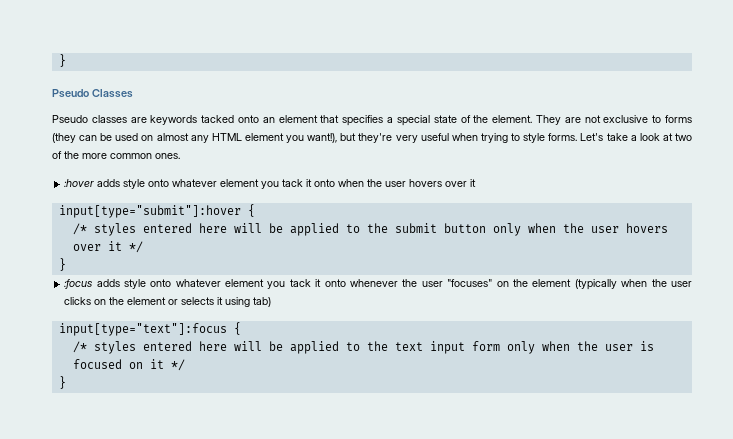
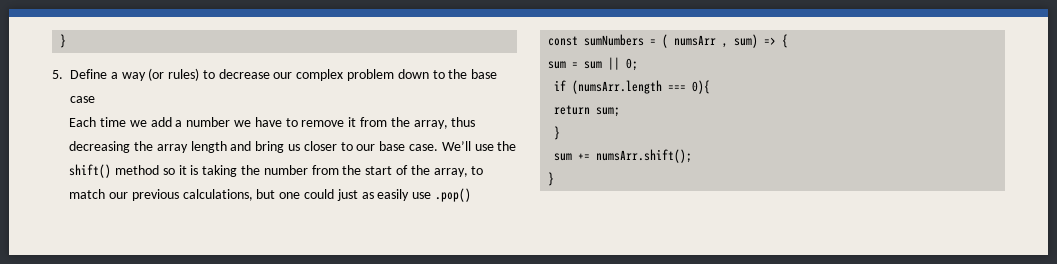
[58,54,66,67] [52,89,133,98] [52,115,692,126] [52,133,693,143] [52,151,180,159] [64,179,477,189] [58,204,255,218] [72,223,668,236] [72,241,143,253] [58,258,66,271] [64,279,692,290] [64,297,272,307] [58,322,241,336] [72,341,654,354] [72,359,185,371] } // Pseudo Classes // Pseudo classes are keywords tacked onto an element that specifies a special state of the element. They are not exclusive to forms (they can be used on almost any HTML element you want!), but they're very useful when trying to style forms. Let's take a look at two of the more common ones. // :hover adds style onto whatever element you tack it onto when the user hovers over it // input[type="submit"]:hover { // /* styles entered here will be applied to the submit button only when the user hovers over it */ // } // :focus adds style onto whatever element you tack it onto whenever the user "focuses" on the element (typically when the user clicks on the element or selects it using tab) // input[type="text"]:focus { // /* styles entered here will be applied to the text input form only when the user is focused on it */ -> [60,34,67,48] [52,68,498,81] [70,96,95,103] [69,117,476,129] [69,141,517,153] [69,164,484,178] [69,188,471,202] [548,34,789,48] [548,57,639,71] [554,80,711,94] [554,105,621,117] [554,126,561,140] [554,149,693,163] } // 5. Define a way (or rules) to decrease our complex problem down to the base case // Each time we add a number we have to remove it from the array, thus decreasing the array length and bring us closer to our base case. We’ll use the shift() method so it is taking the number from the start of the array, to match our previous calculations, but one could just as easily use .pop() // const sumNumbers = ( numsArr , sum) => { // sum = sum || 0; // if (numsArr.length === 0){ // return sum; // } // sum += numsArr.shift();

